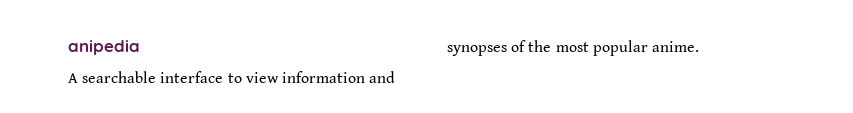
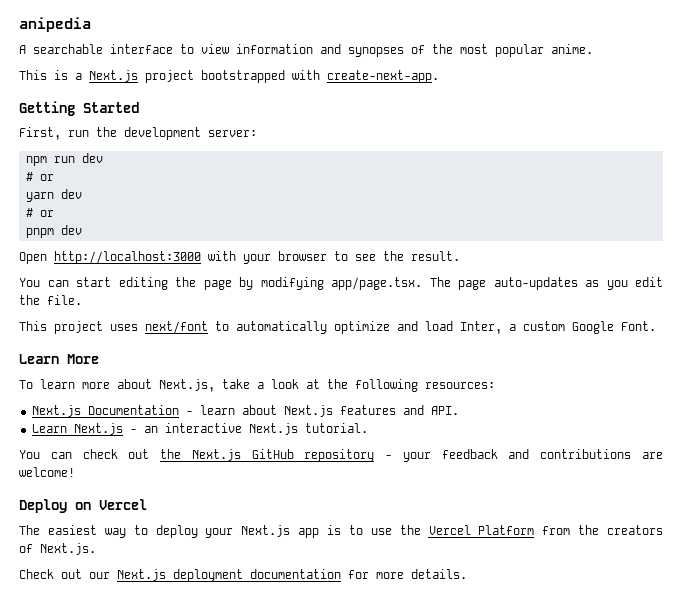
(699, 46) none -> [19,70,439,83] [19,101,139,116] [19,127,257,140] [25,153,103,166] [25,172,54,181] [25,189,82,202] [25,208,54,217] [25,225,82,238] [19,251,460,264] [19,277,663,290] [19,295,82,305] [19,321,656,334] [19,354,99,364] [19,379,495,392] [31,405,459,417] [31,423,368,435] [19,449,663,462] [19,467,75,477] [19,499,147,513] [19,525,663,538] [19,543,96,555] [19,569,467,582] // This is a Next.js project bootstrapped with create-next-app. // Getting Started // First, run the development server: // npm run dev // # or // yarn dev // # or // pnpm dev // Open http://localhost:3000 with your browser to see the result. // You can start editing the page by modifying app/page.tsx. The page auto-updates as you edit the file. // This project uses next/font to automatically optimize and load Inter, a custom Google Font. // Learn More // To learn more about Next.js, take a look at the following resources: // Next.js Documentation - learn about Next.js features and API. // Learn Next.js - an interactive Next.js tutorial. // You can check out the Next.js GitHub repository - your feedback and contributions are welcome! // Deploy on Vercel // The easiest way to deploy your Next.js app is to use the Vercel Platform from the creators of Next.js. // Check out our Next.js deployment documentation for more details.

